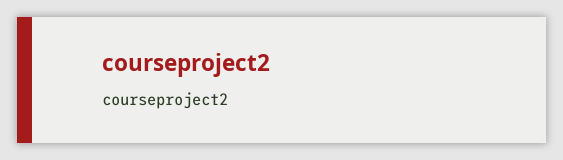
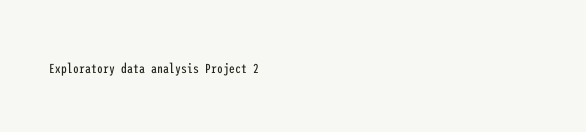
[102,53,270,77] [102,92,228,109] courseproject2 // courseproject2 -> [49,62,259,76] Exploratory data analysis Project 2

